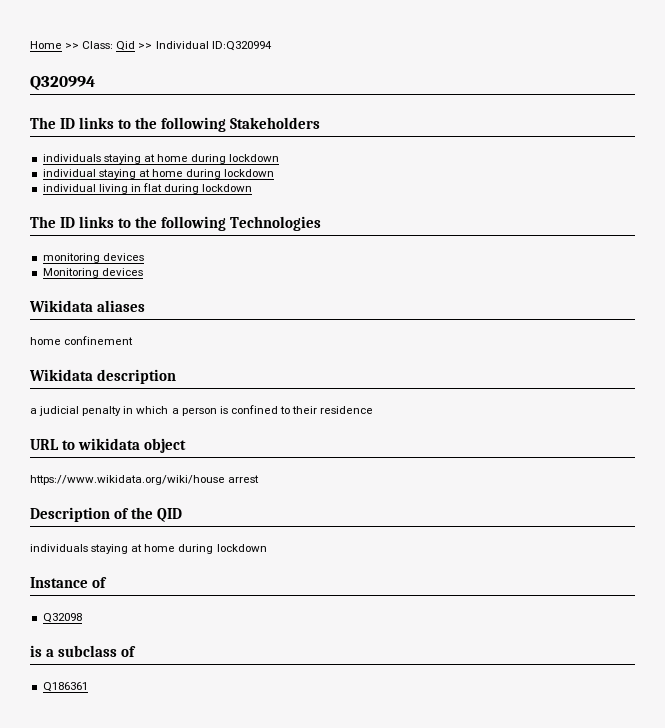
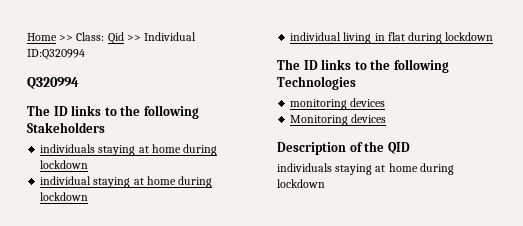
[29,300,146,312] [30,336,134,345] [29,369,177,384] [30,405,374,416] [30,438,187,453] [30,475,260,485] // Wikidata aliases // home confinement // Wikidata description // a judicial penalty in which a person is confined to their residence // URL to wikidata object // https://www.wikidata.org/wiki/house arrest -> (387, 118) none
[30,577,108,588] [42,613,82,623] [30,645,137,657] [42,682,88,692] // Instance of // Q32098 // is a subclass of // Q186361 -> (325, 183) none

